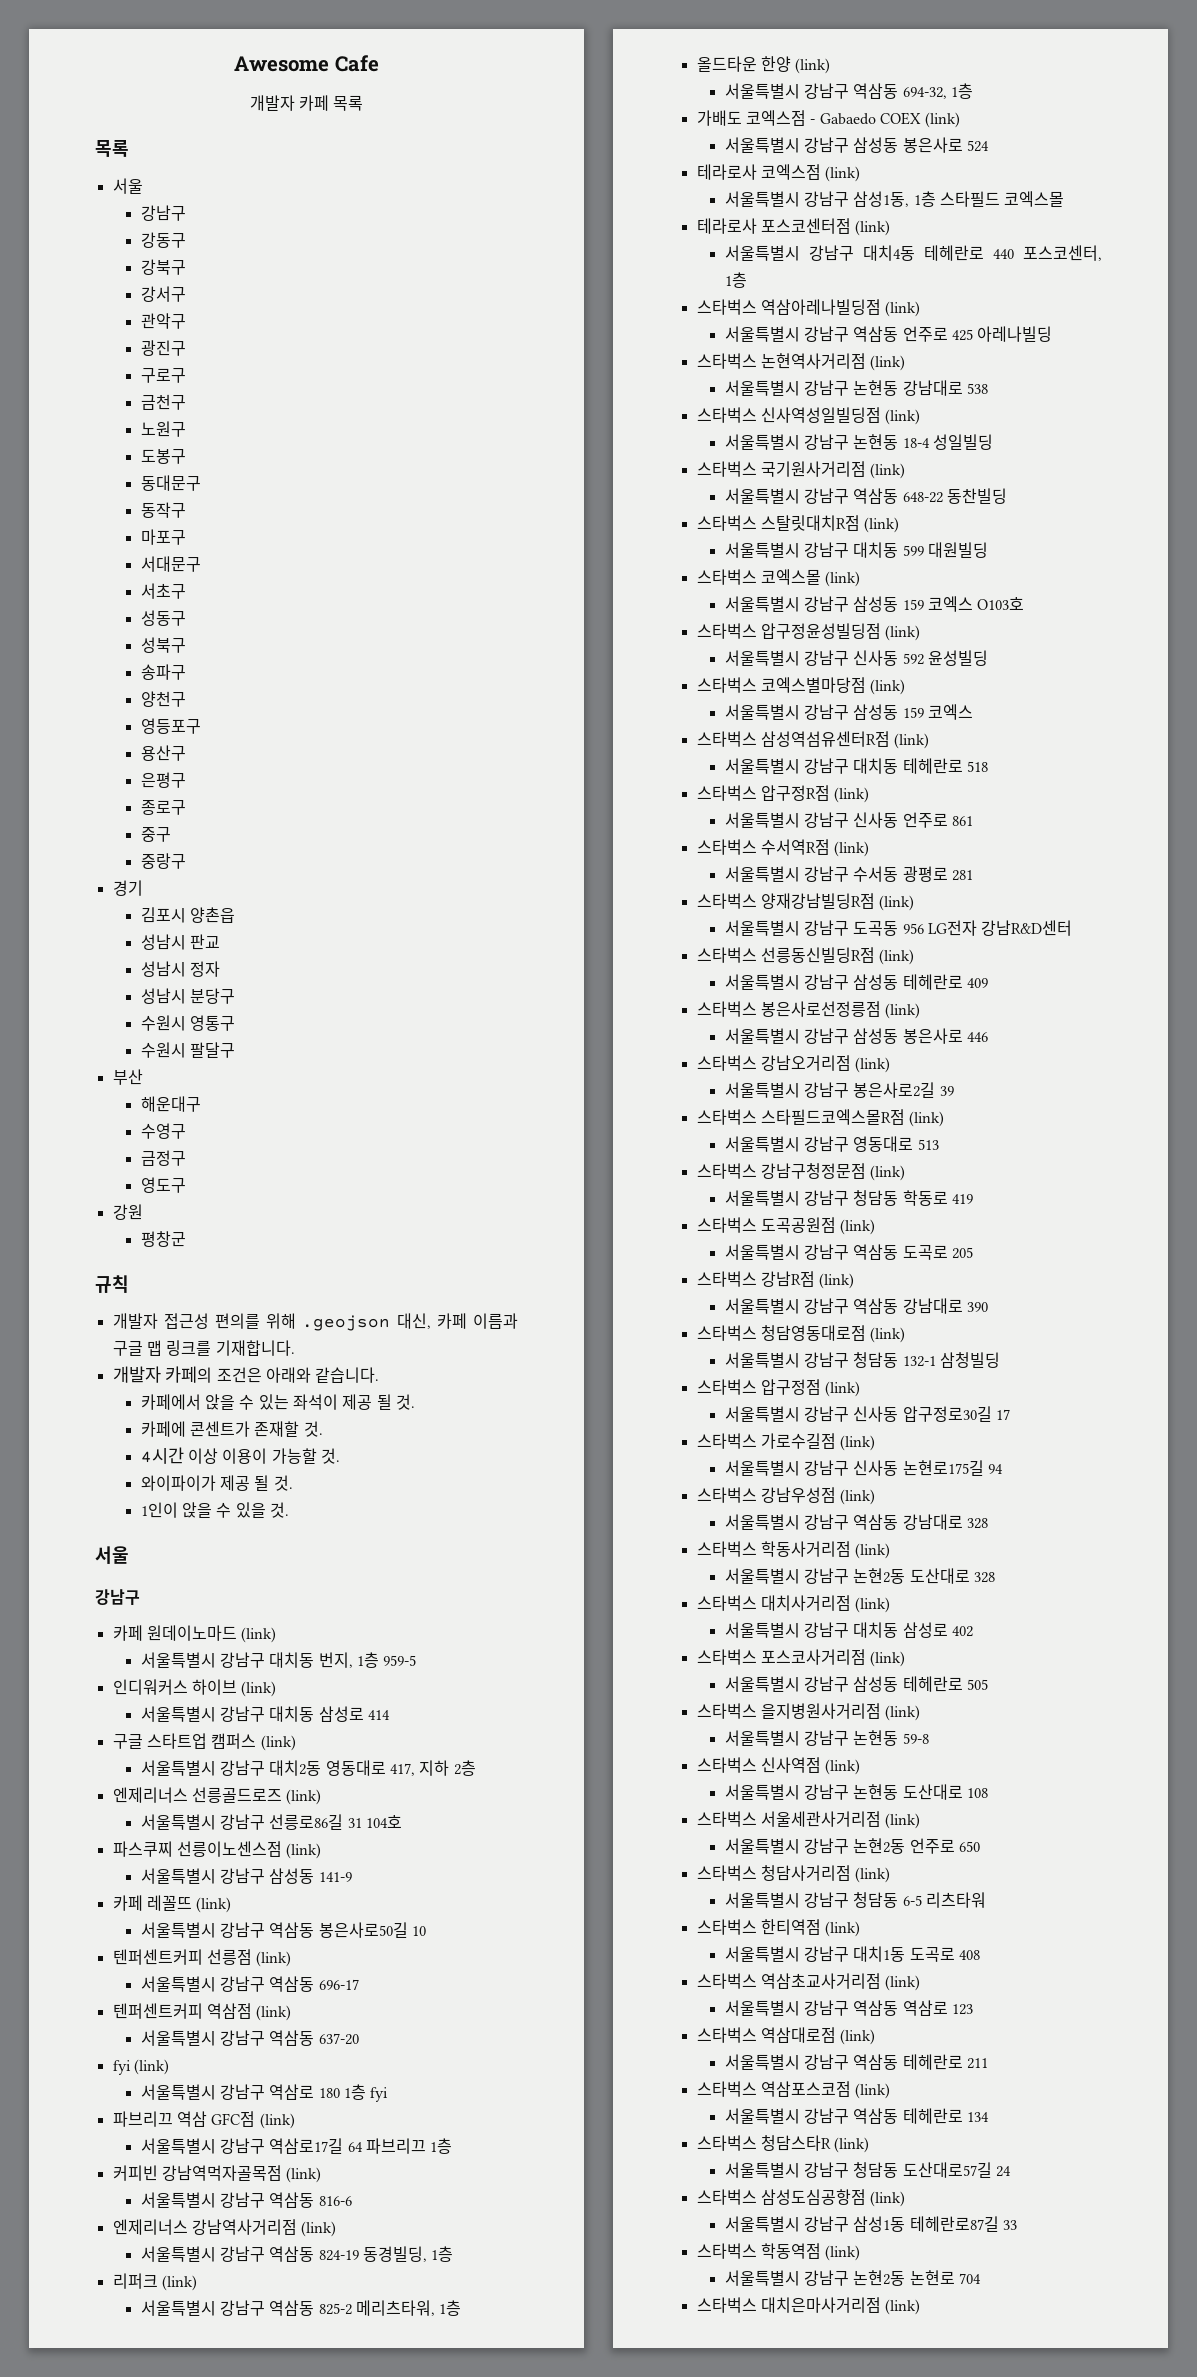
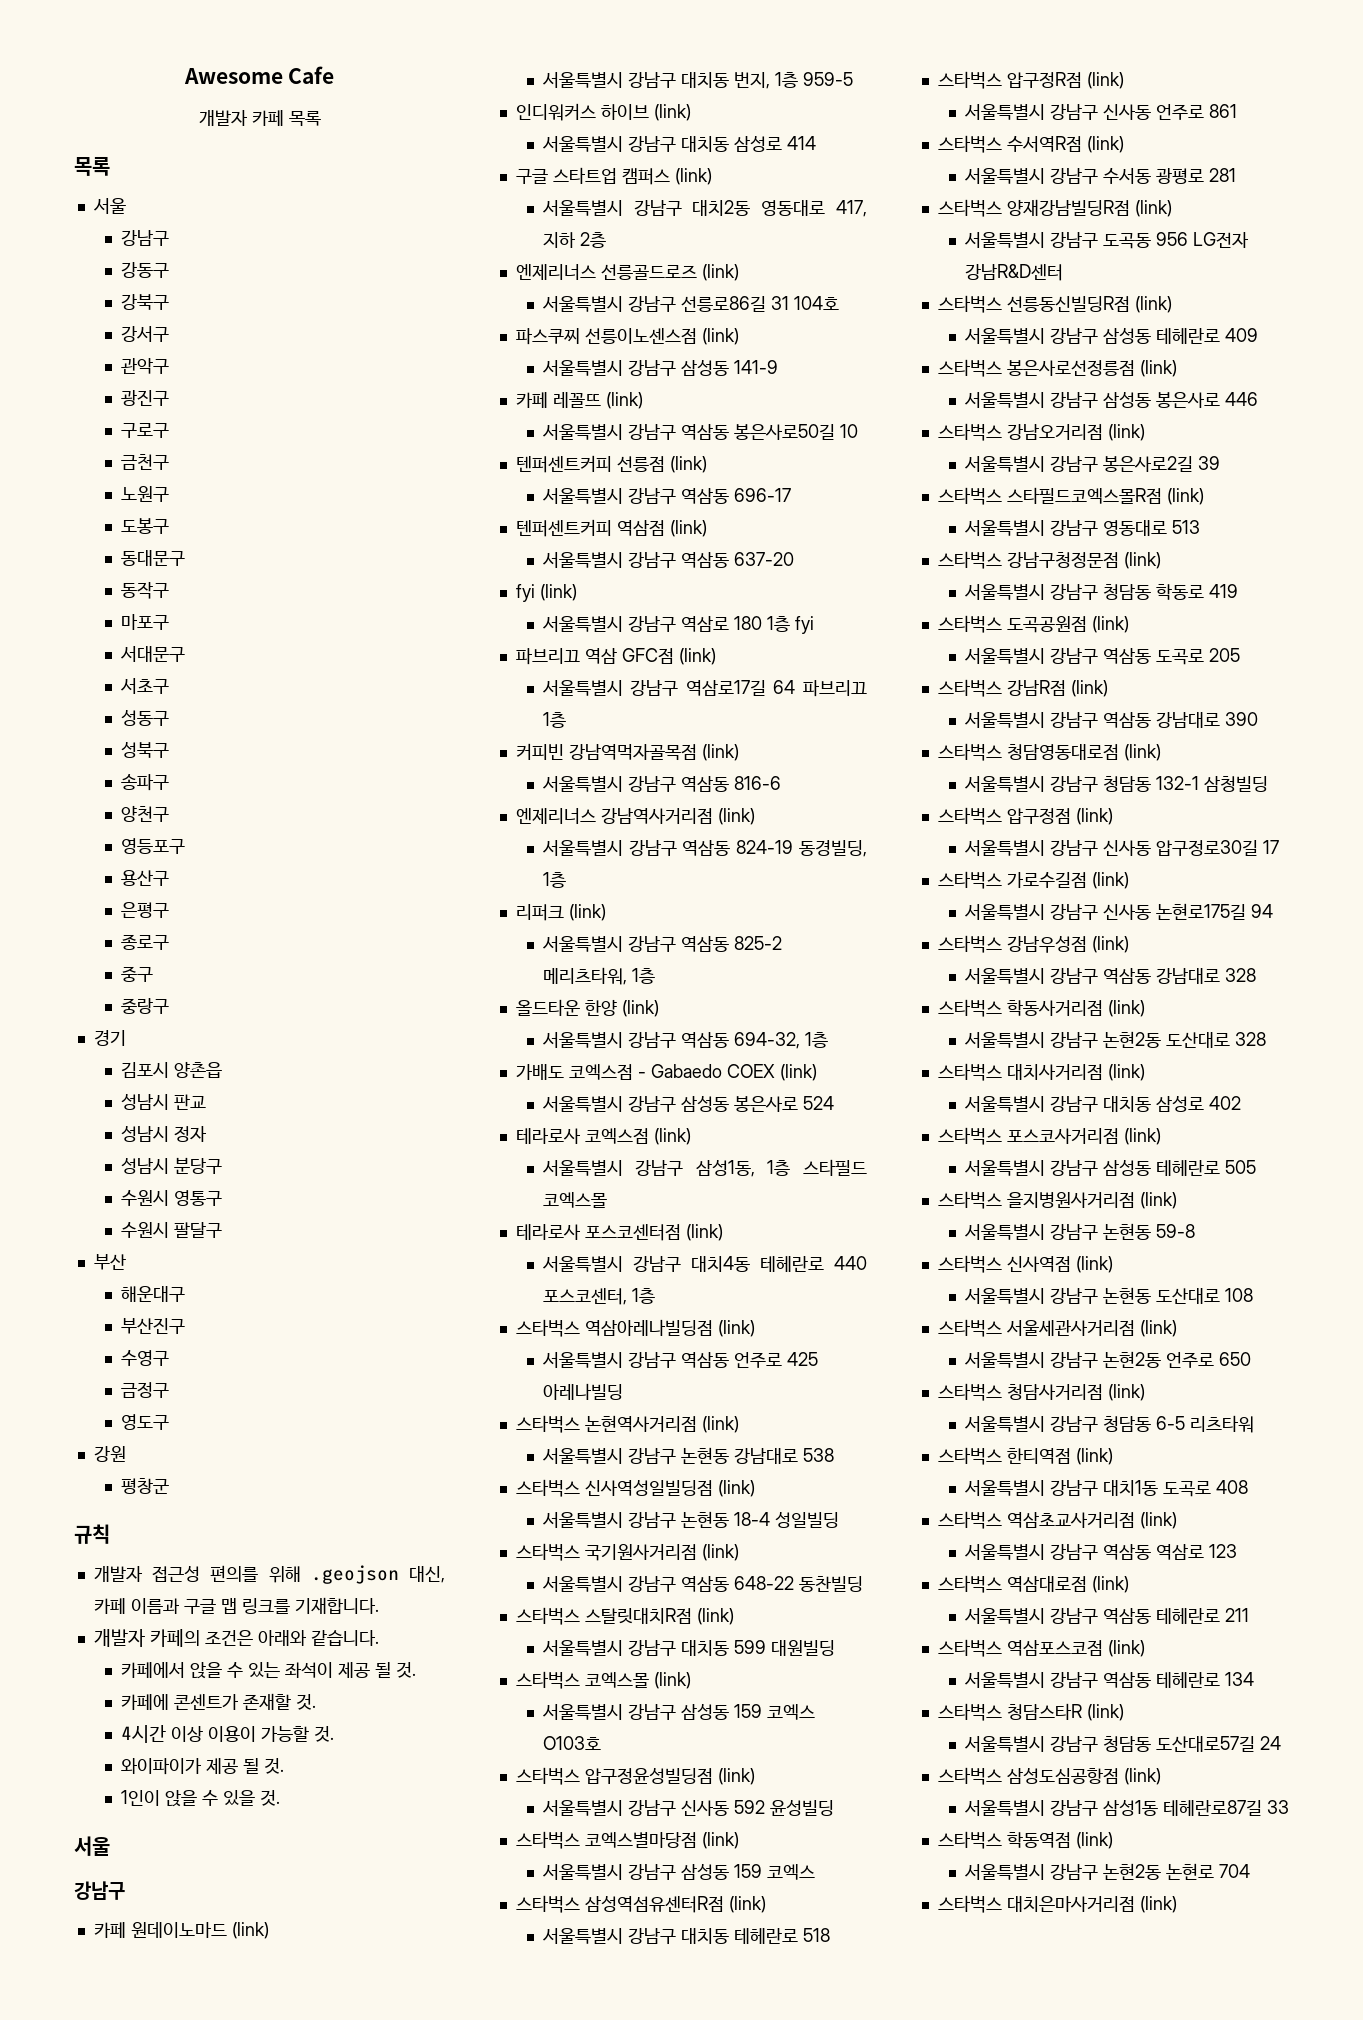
(201, 1104) none -> [120,1318,185,1334] // 부산진구

